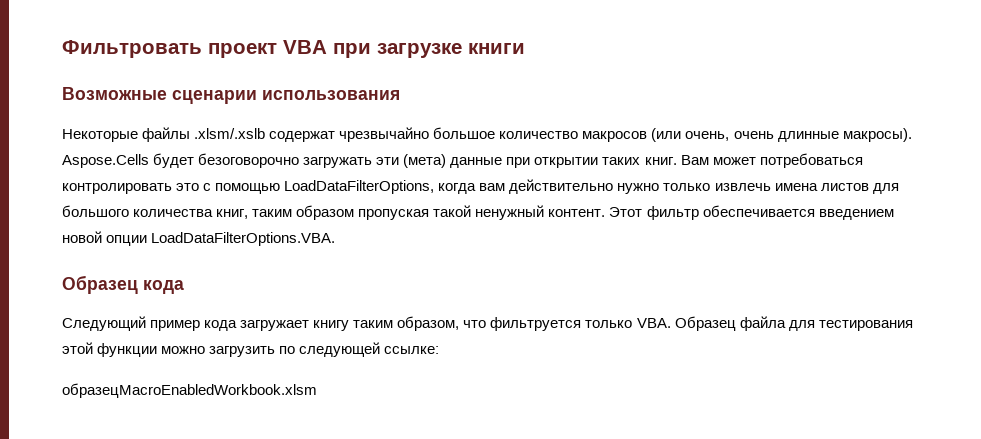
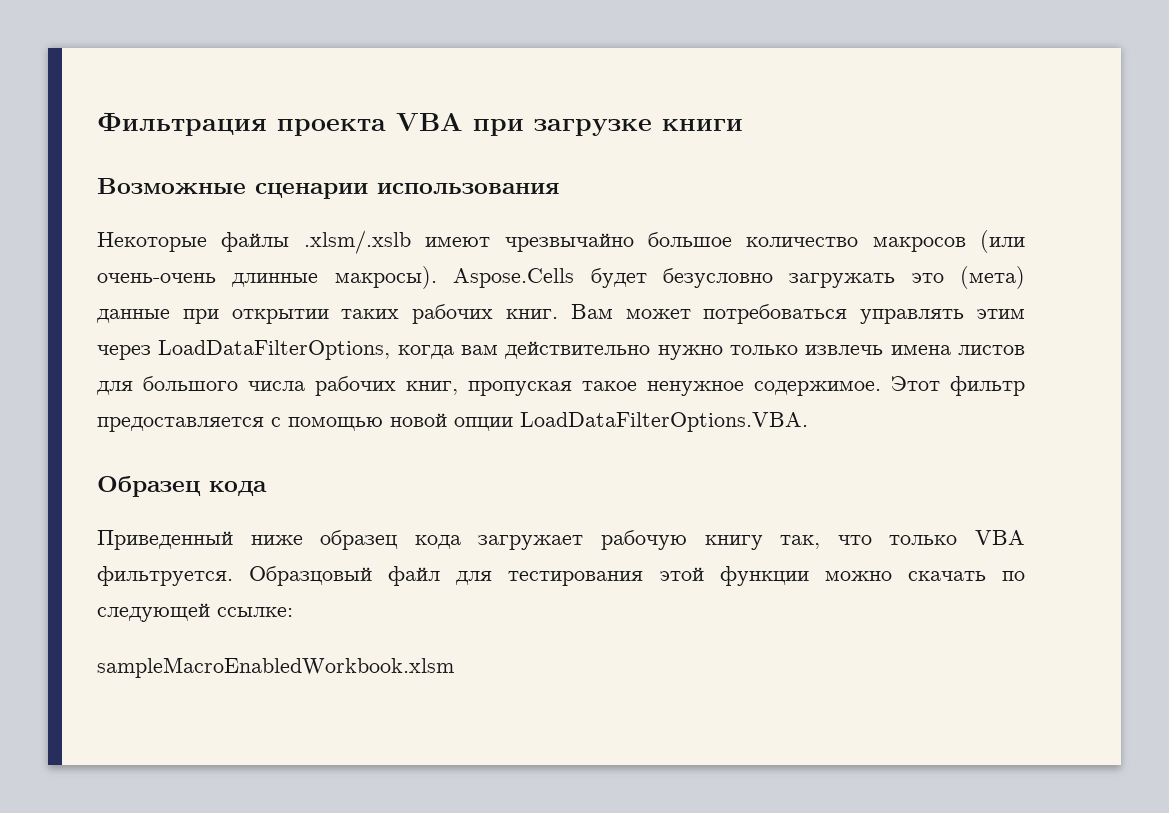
[62,40,277,58] Фильтровать проект -> [97,112,386,136] Фильтрация проекта
[269,131,336,142] содержат -> [425,237,491,247] имеют
[685,131,774,141] очень, очень -> [97,273,216,283] очень-очень
[198,153,400,168] безоговорочно загружать эти -> [662,268,944,288] безусловно загружать это
(641, 161) none -> [412,304,494,324] рабочих
[62,183,281,194] контролировать это с помощью -> [860,309,1025,324] [97,345,151,360] управлять этим через
[133,205,894,220] количества книг, таким образом пропуская такой ненужный контент. Этот фильтр обеспечивается введением -> [248,376,1025,396] [97,417,383,432] числа рабочих книг, пропуская такое ненужное содержимое. Этот фильтр предоставляется с помощью
[62,316,786,331] Следующий пример кода загружает книгу таким образом, что фильтруется только VBA. Образец файла -> [97,530,1025,550] [97,566,441,586] Приведенный ниже образец кода загружает рабочую книгу так, что только VBA фильтруется. Образцовый файл
[209,346,276,357] загрузить -> [907,571,986,581] скачать
[62,383,317,398] образецMacroEnabledWorkbook.xlsm -> [97,657,454,678] sampleMacroEnabledWorkbook.xlsm

